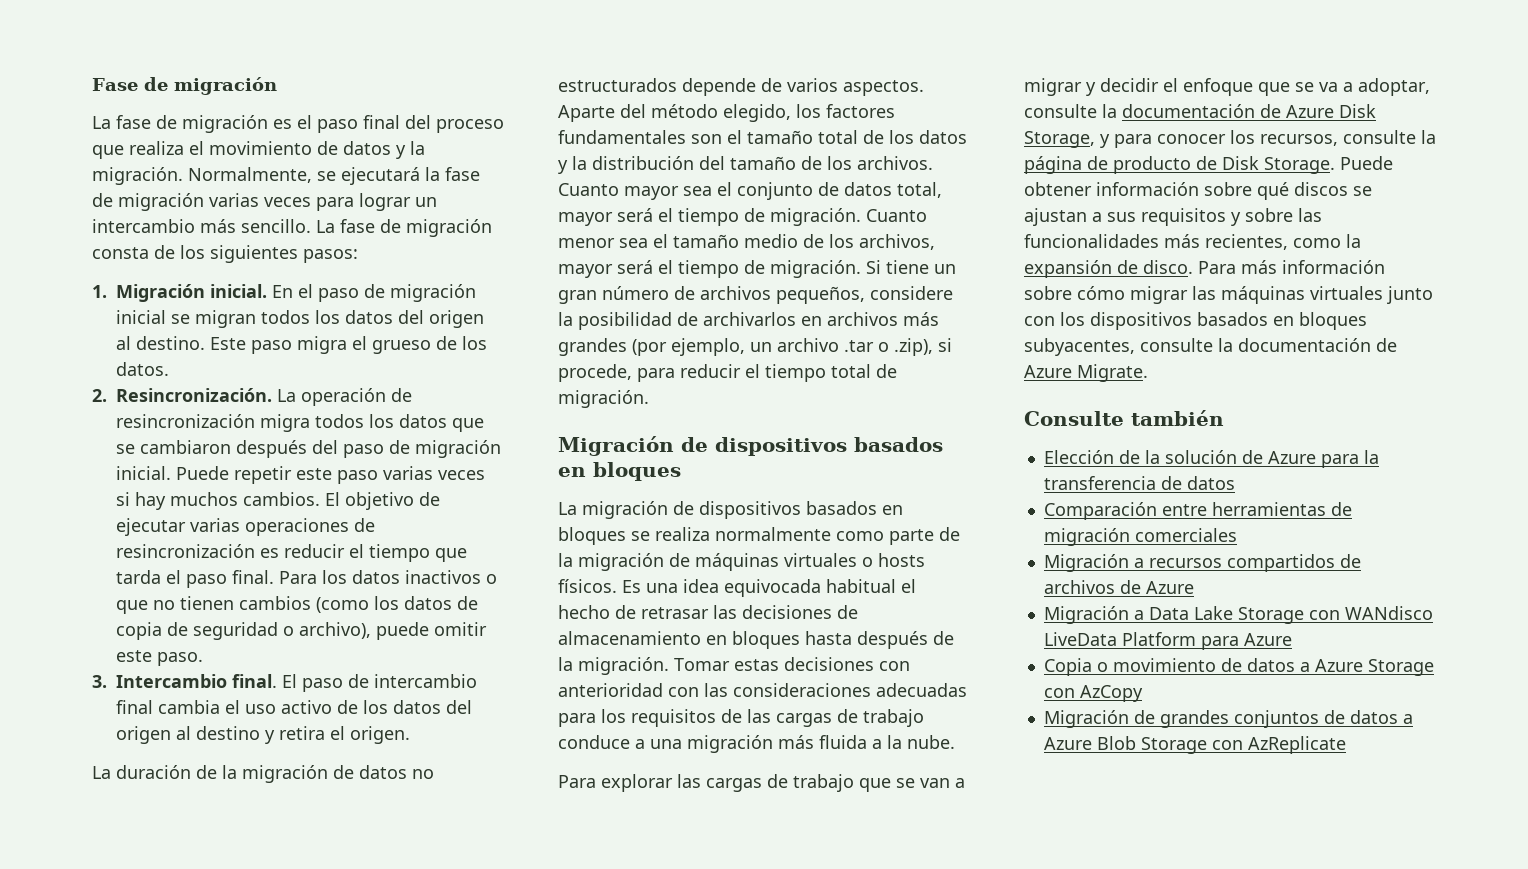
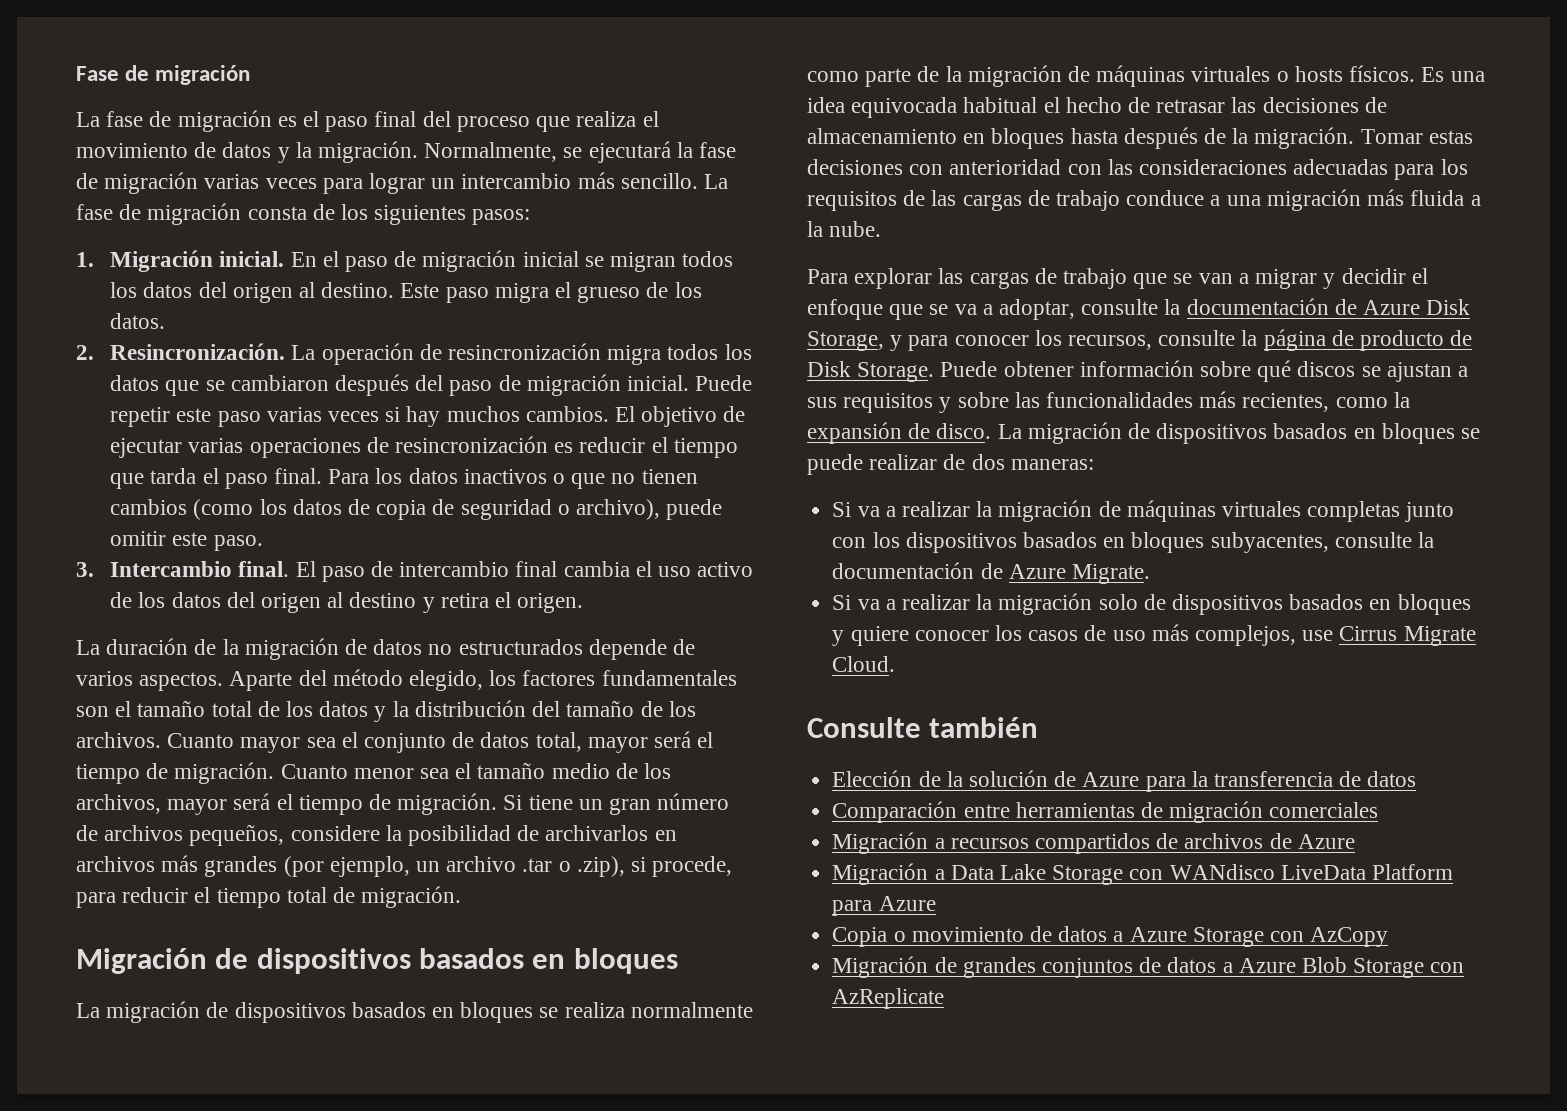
[1198,260,1385,274] [1024,286,1383,304] Para más información sobre cómo migrar las máquinas virtuales -> [997,422,1481,444] [807,454,1094,475] [832,500,1401,522] La migración de dispositivos basados en bloques se puede realizar de dos maneras: // Si va a realizar la migración de máquinas virtuales completas
(1148, 373) none -> [832,593,1471,615] [832,624,1476,646] [832,656,896,672] // Si va a realizar la migración solo de dispositivos basados en bloques y quiere conocer los casos de uso más complejos, use Cirrus Migrate Cloud.

